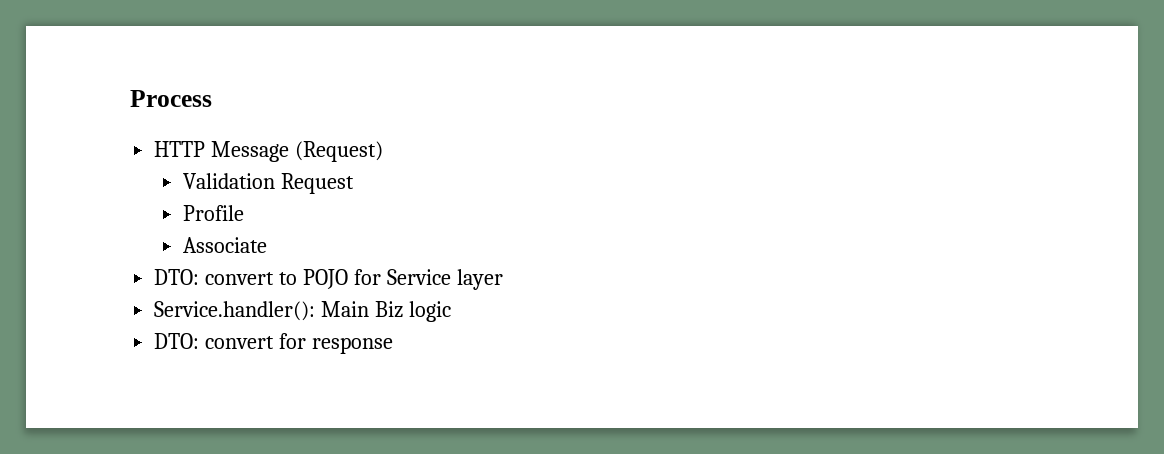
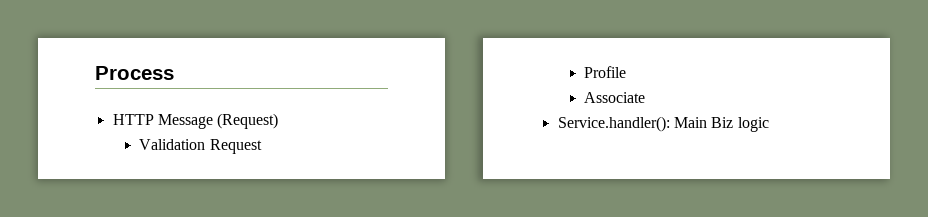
[154,269,503,290] // DTO: convert to POJO for Service layer -> (646, 97) none
[154,333,394,354] // DTO: convert for response -> (769, 124) none

